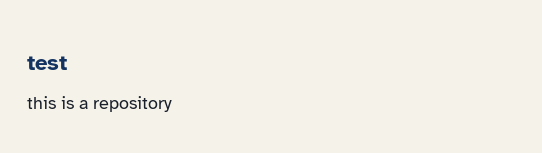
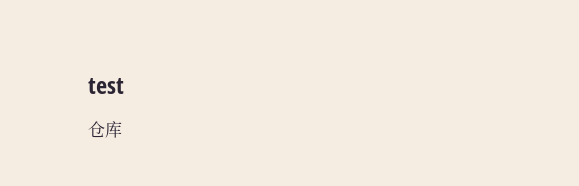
[27,96,172,112] this is a repository -> [88,121,122,138] 仓库

